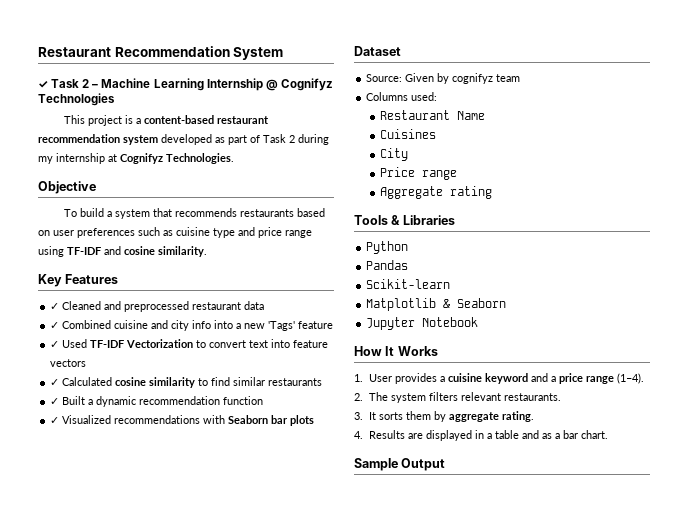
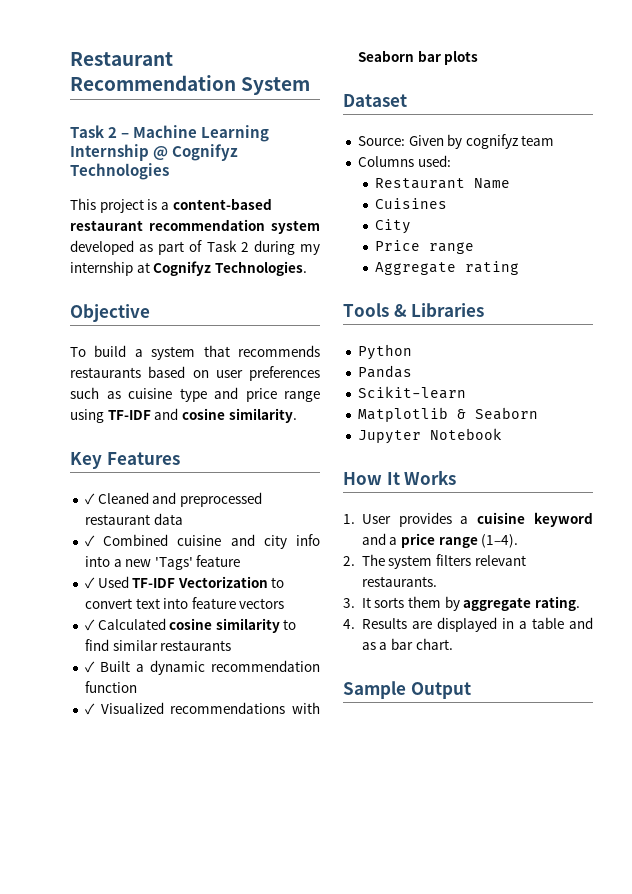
[38,81,48,88] ✓ -> (311, 86) none

